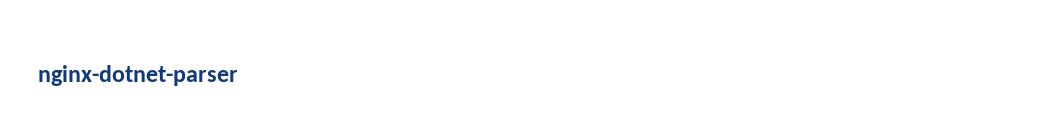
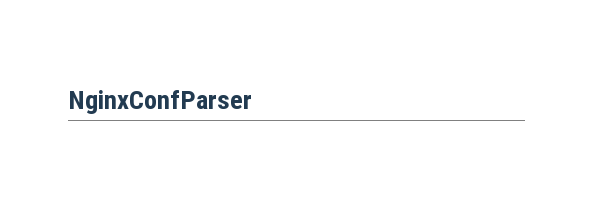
[38,65,238,86] nginx-dotnet-parser -> [68,90,252,114] NginxConfParser

